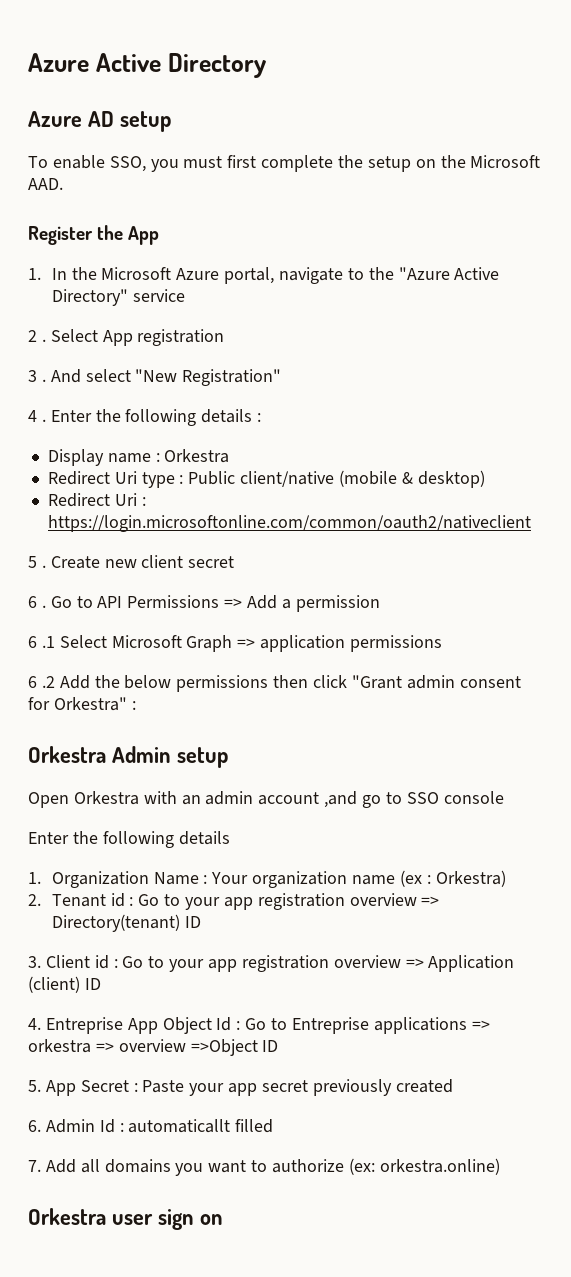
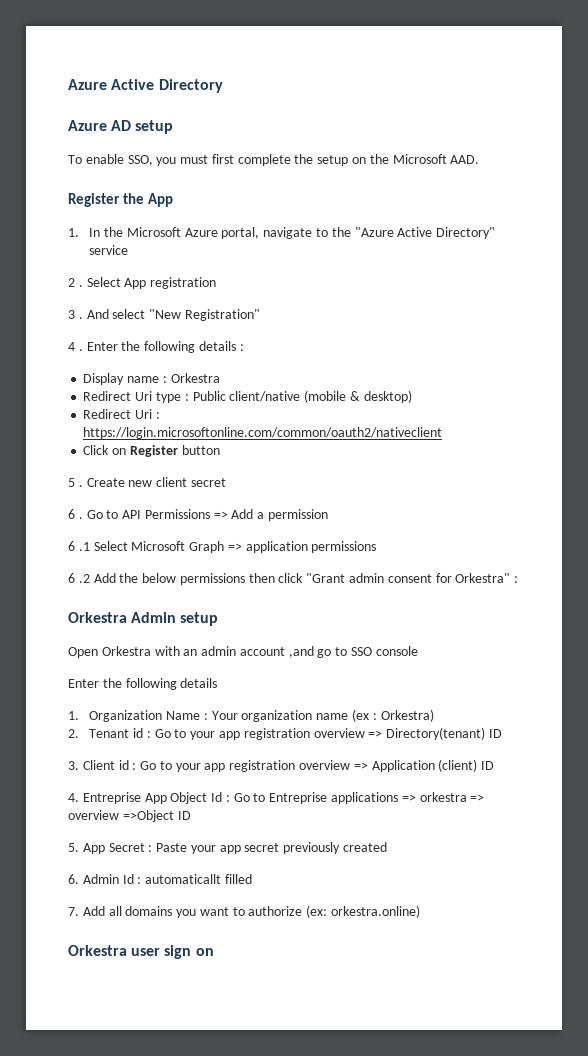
(531, 523) none -> [83,445,220,457] // Click on Register button

